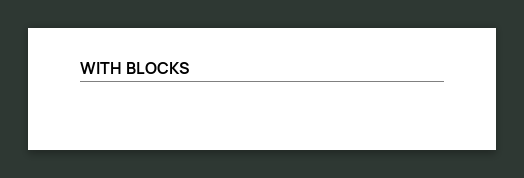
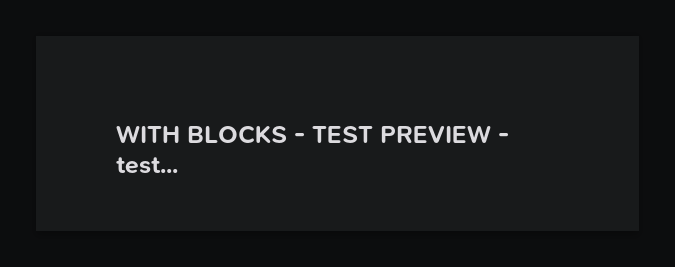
(191, 68) none -> [294,125,509,143] [116,157,178,174] - TEST PREVIEW - test...

